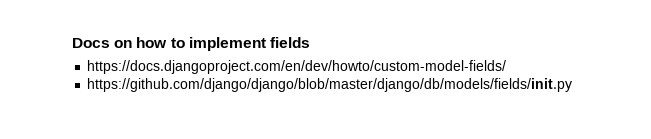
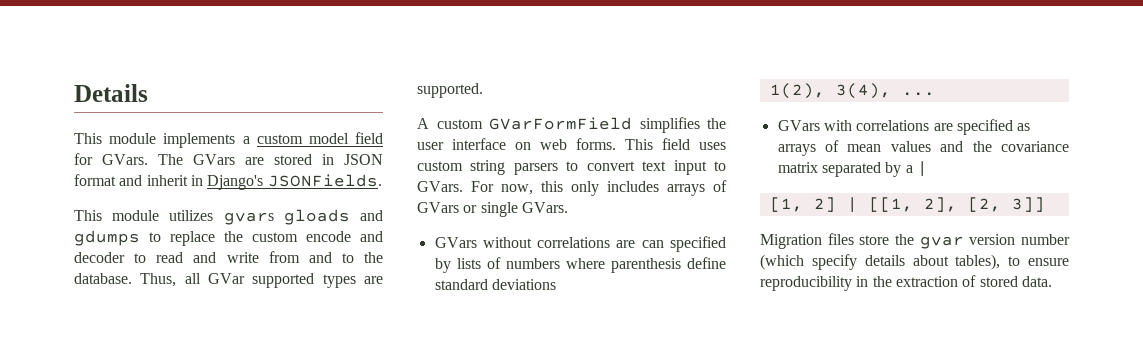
[72,37,310,51] [87,60,507,74] [87,78,573,92] Docs on how to implement fields // https://docs.djangoproject.com/en/dev/howto/custom-model-fields/ // https://github.com/django/django/blob/master/django/db/models/fields/init.py -> [74,84,148,102] [74,132,383,148] [74,153,383,165] [74,174,382,190] [74,209,383,225] [74,230,383,246] [74,251,383,263] [74,273,383,288] [417,83,483,98] [417,117,726,133] [417,138,726,150] [417,160,726,175] [417,180,727,196] [417,202,568,217] [434,236,726,252] [434,257,726,273] [434,279,556,290] [769,83,935,99] [777,119,1031,135] [777,140,1069,156] [777,161,928,177] [769,197,1045,213] [760,233,1070,249] [760,254,1069,270] [760,275,1052,291] Details // This module implements a custom model field for GVars. The GVars are stored in JSON format and inherit in Django's JSONFields. // This module utilizes gvars gloads and gdumps to replace the custom encode and decoder to read and write from and to the database. Thus, all GVar supported types are supported. // A custom GVarFormField simplifies the user interface on web forms. This field uses custom string parsers to convert text input to GVars. For now, this only includes arrays of GVars or single GVars. // GVars without correlations are can specified by lists of numbers where parenthesis define standard deviations // 1(2), 3(4), ... // GVars with correlations are specified as arrays of mean values and the covariance matrix separated by a | // [1, 2] | [[1, 2], [2, 3]] // Migration files store the gvar version number (which specify details about tables), to ensure reproducibility in the extraction of stored data.

